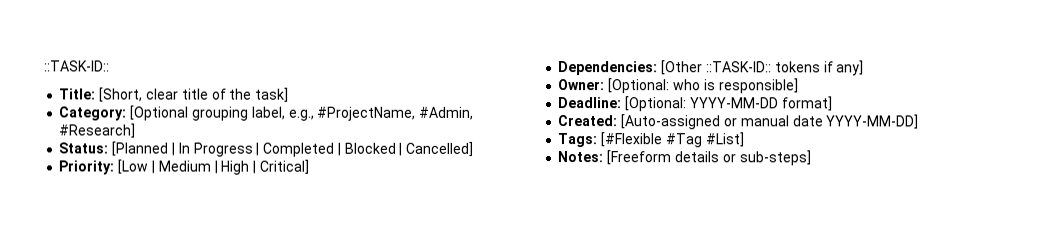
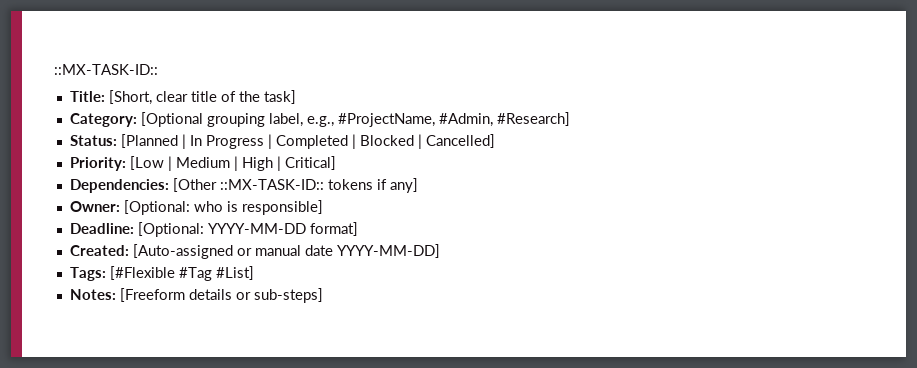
[44,60,110,72] ::TASK-ID:: -> [54,64,158,75] ::MX-TASK-ID::
[705,61,772,73] ::TASK-ID:: -> [219,179,324,190] ::MX-TASK-ID::

